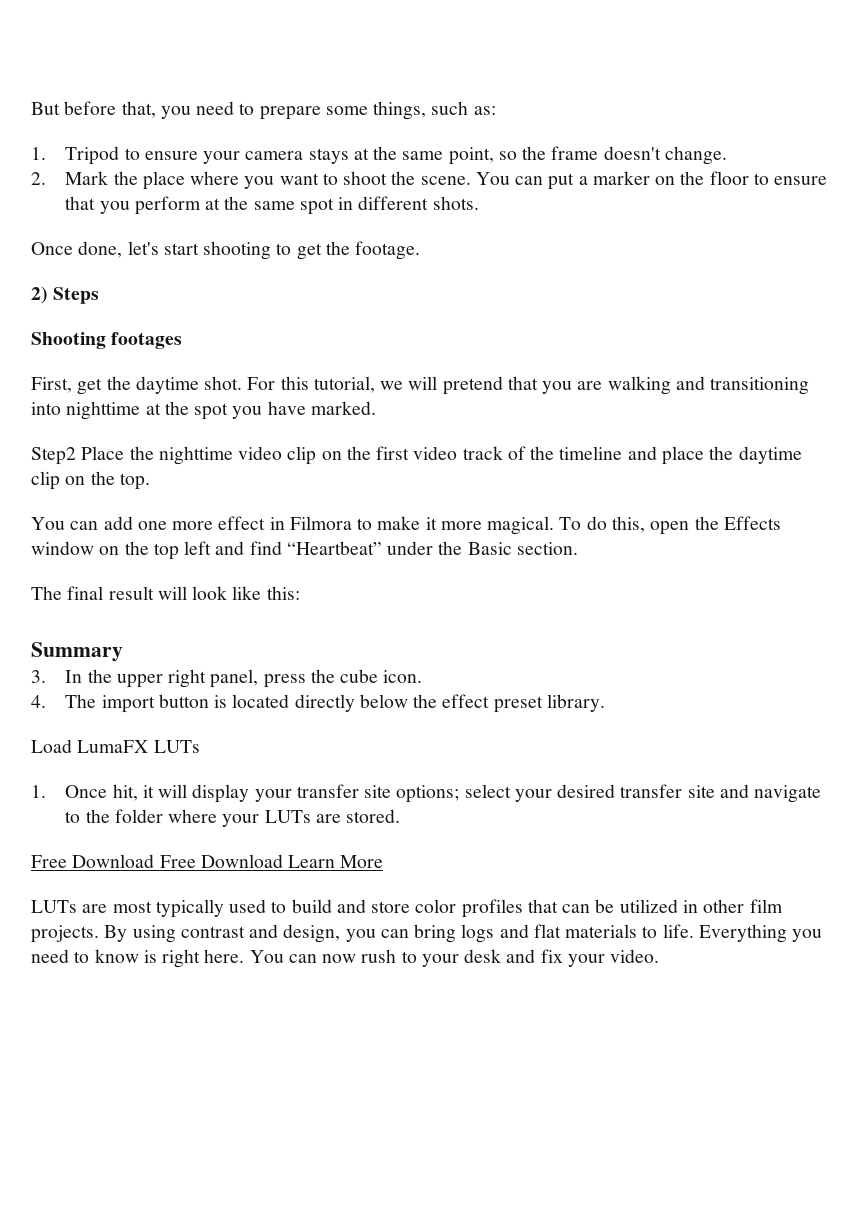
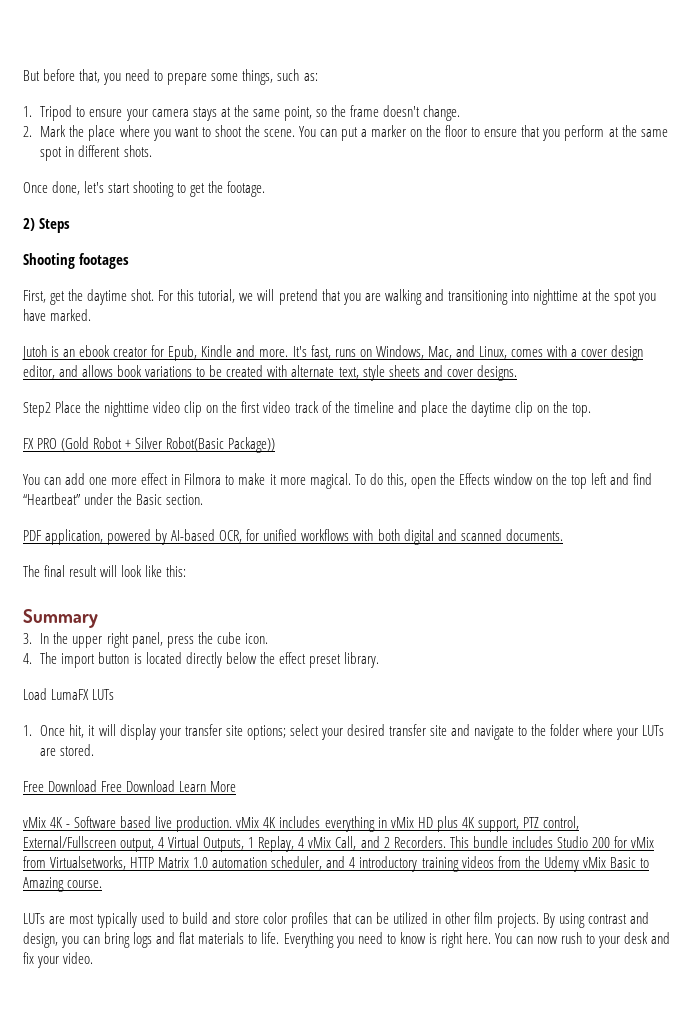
(376, 408) none -> [22,345,644,361] [23,365,517,381] // Jutoh is an ebook creator for Epub, Kindle and more. It's fast, runs on Windows, Mac, and Linux, comes with a cover design editor, and allows book variations to be created with alternate text, style sheets and cover designs.
(150, 481) none -> [23,437,276,453] // FX PRO (Gold Robot + Silver Robot(Basic Package))
(578, 548) none -> [23,529,563,545] // PDF application, powered by AI-based OCR, for unified workflows with both digital and scanned documents.
(384, 861) none -> [23,816,579,832] [23,836,654,852] [23,856,649,872] [23,877,103,892] // vMix 4K - Software based live production. vMix 4K includes everything in vMix HD plus 4K support, PTZ control, External/Fullscreen output, 4 Virtual Outputs, 1 Replay, 4 vMix Call, and 2 Recorders. This bundle includes Studio 200 for vMix from Virtualsetworks, HTTP Matrix 1.0 automation scheduler, and 4 introductory training videos from the Udemy vMix Basic to Amazing course.

